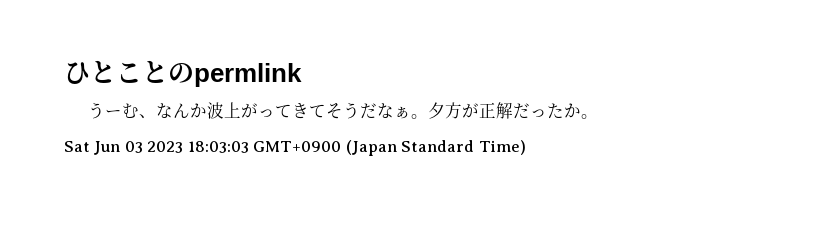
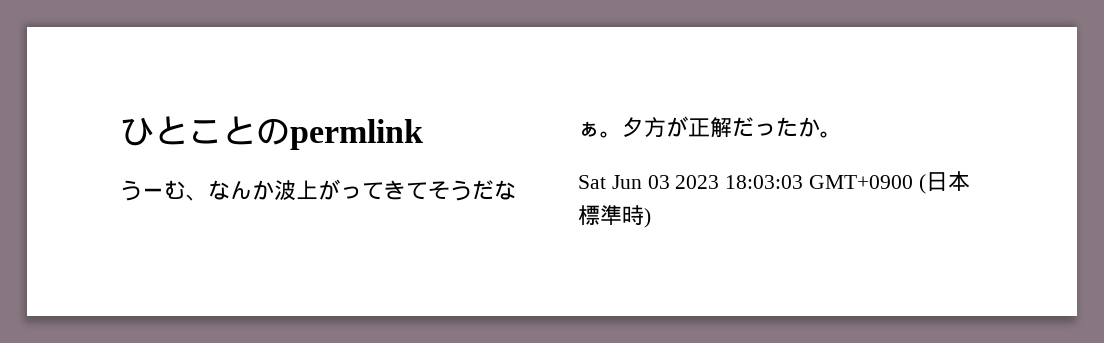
[345,140,526,156] (Japan Standard Time) -> [918,171,970,194] [578,205,651,228] (日本標準時)

